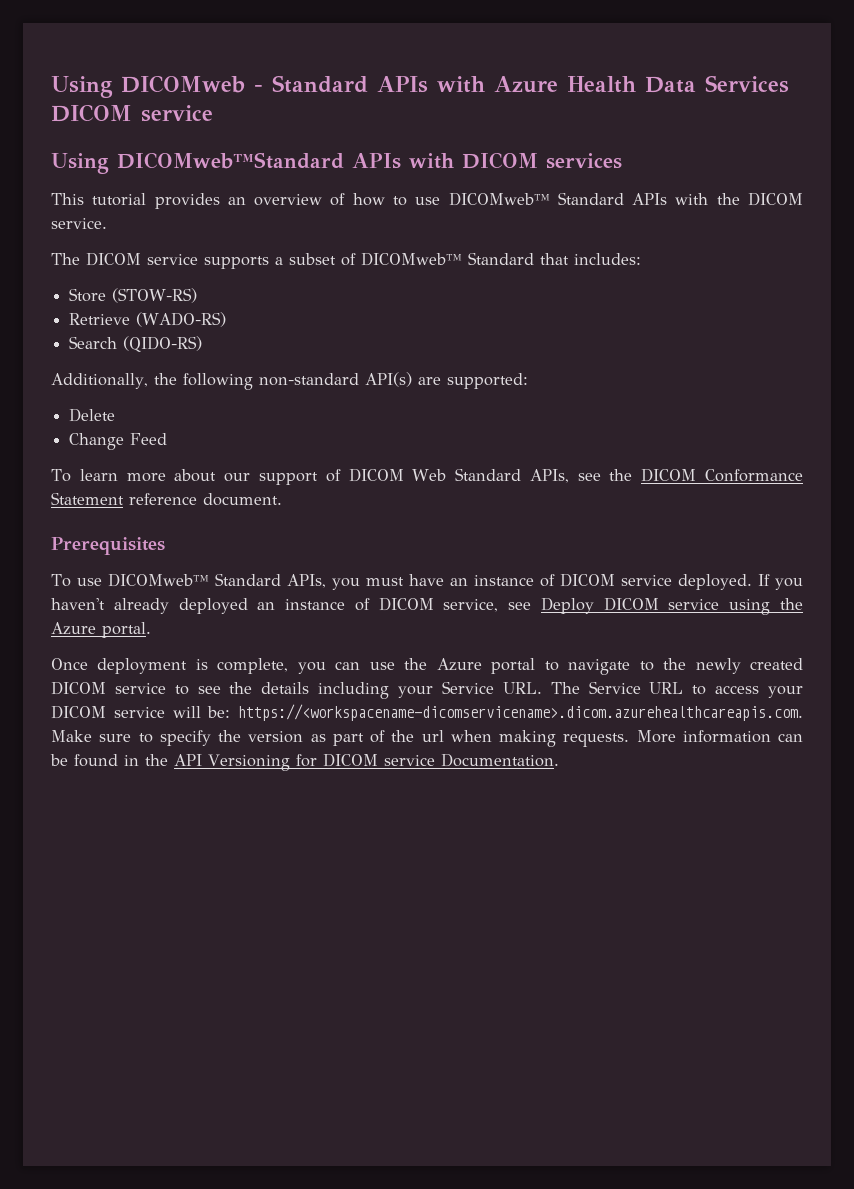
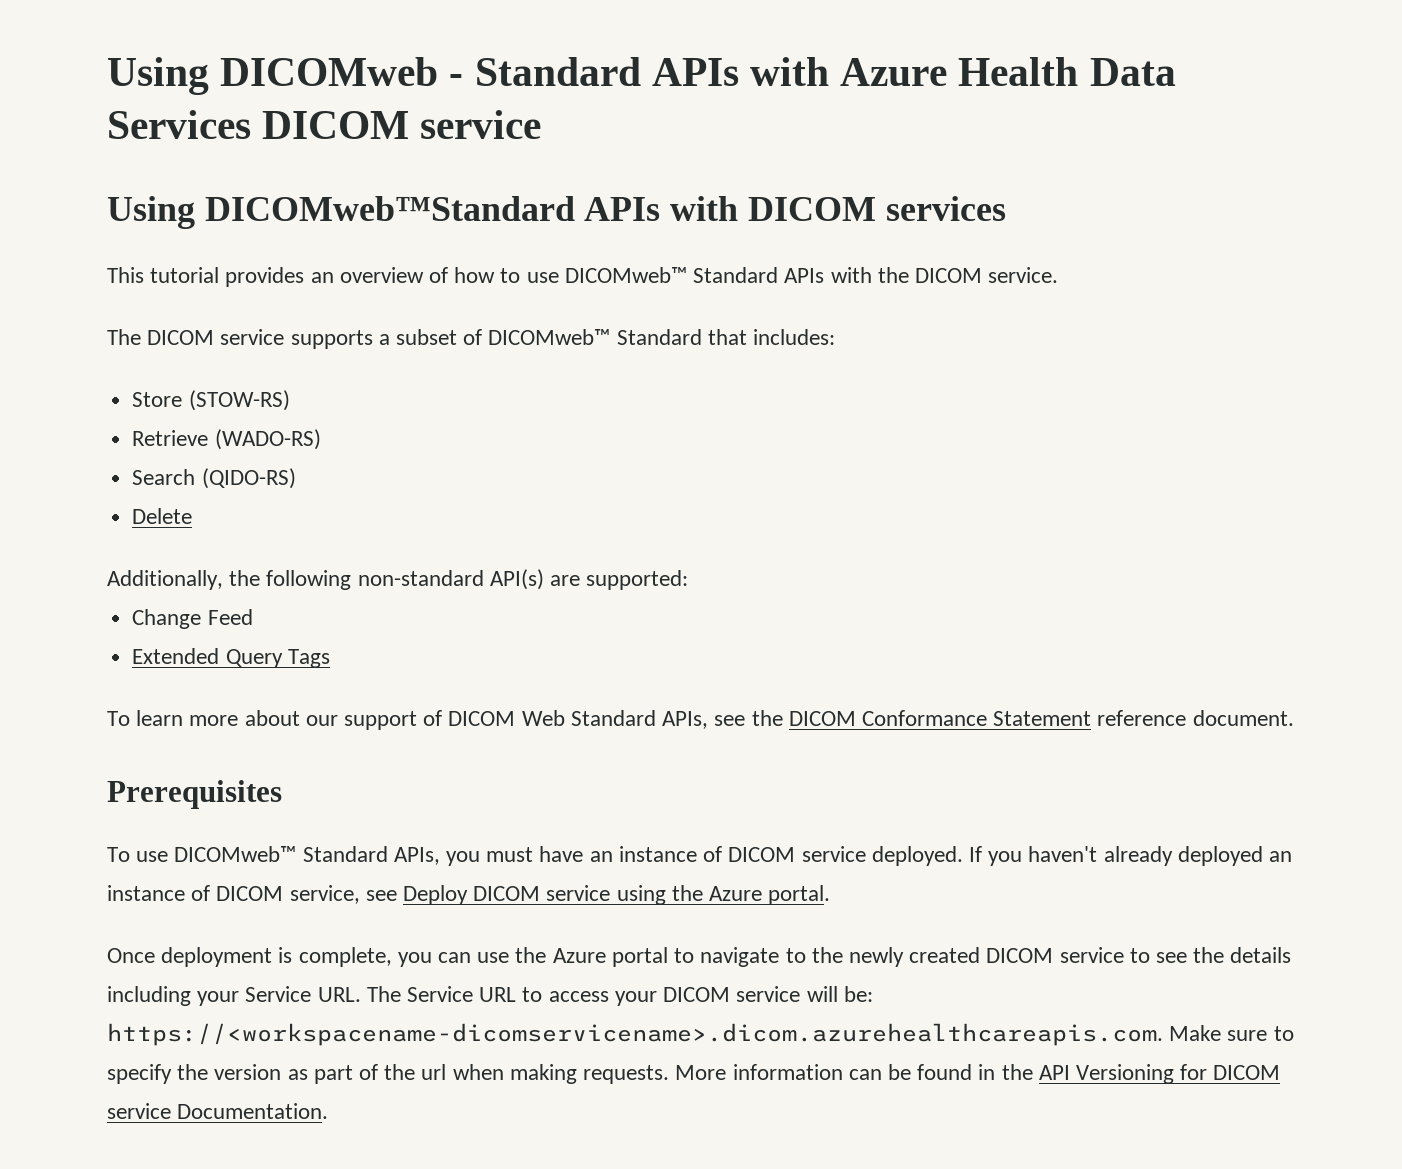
(203, 344) none -> [132,508,193,524] // Delete
[69,408,116,422] // Delete -> (689, 580) none
(168, 439) none -> [132,648,330,668] // Extended Query Tags

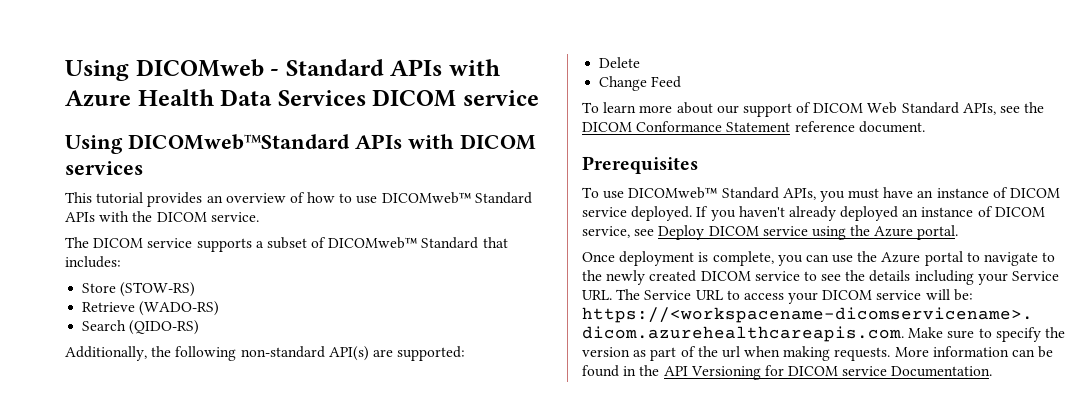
[132,508,193,524] // Delete -> (200, 327) none
(689, 580) none -> [599,57,641,68] // Delete
[132,648,330,668] // Extended Query Tags -> (682, 82) none

